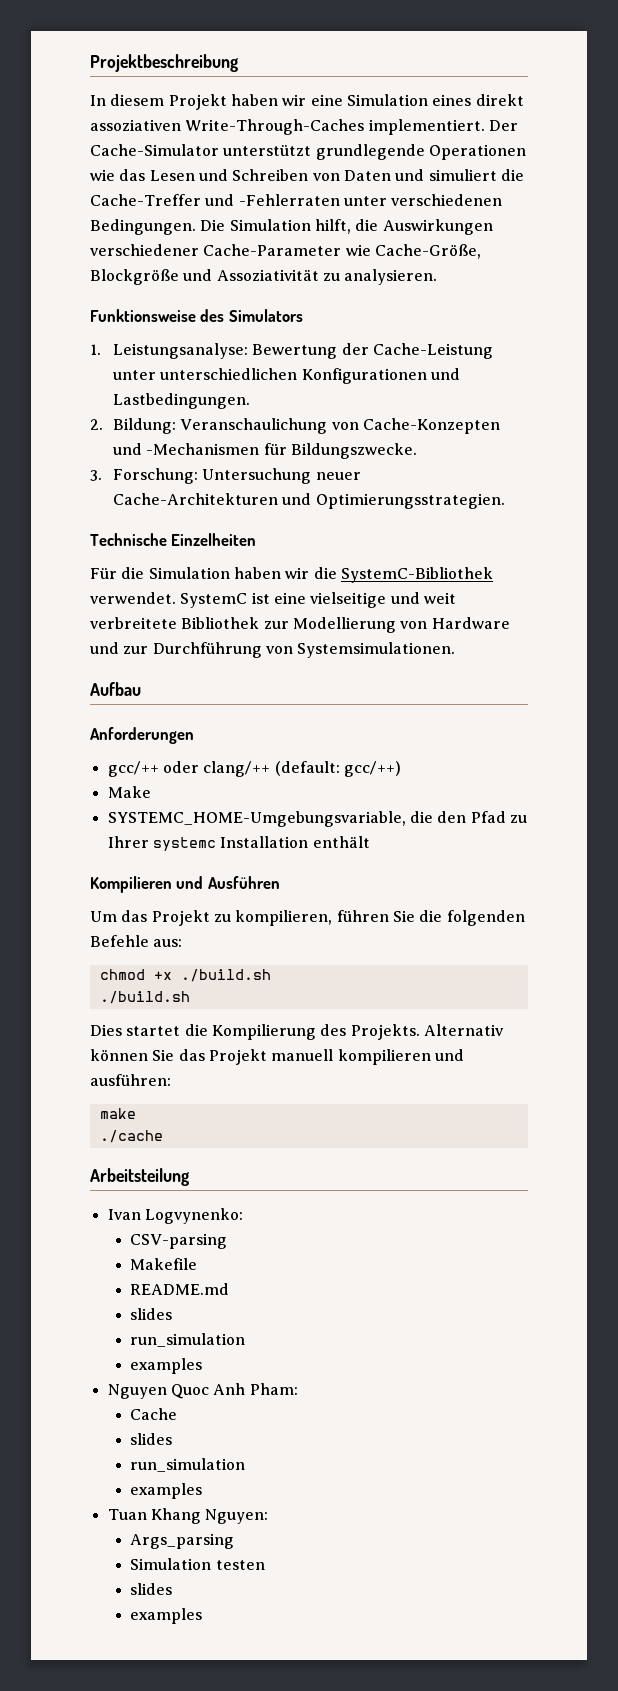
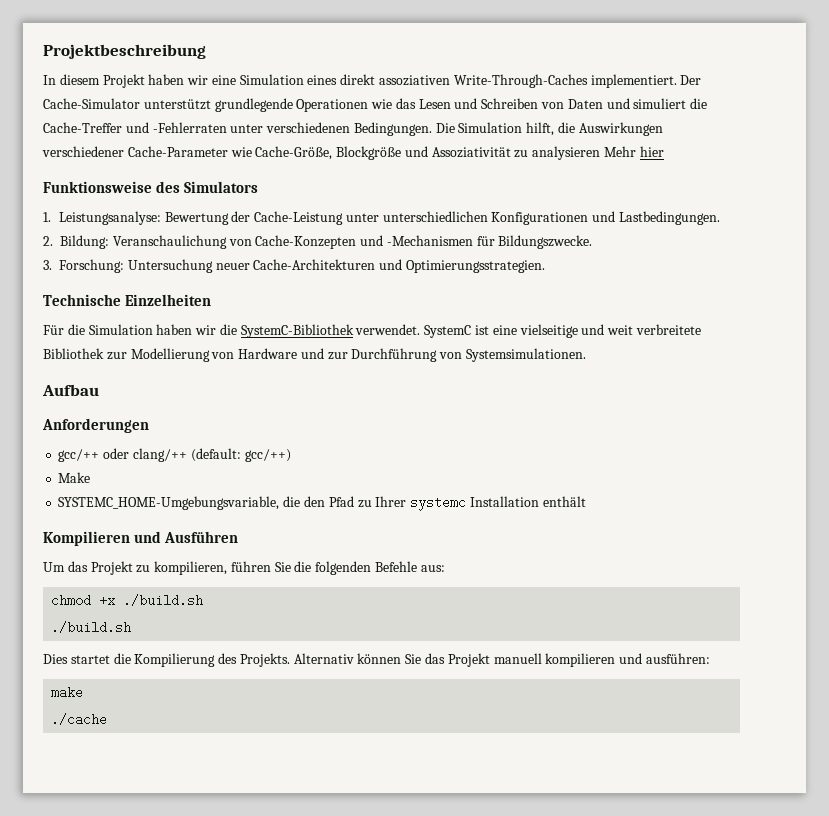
[344,269,438,285] analysieren. -> [532,146,664,160] analysieren Mehr hier
[90,1168,189,1186] [107,1208,243,1224] [130,1233,228,1249] [130,1258,198,1270] [130,1283,230,1295] [130,1308,173,1320] [130,1333,246,1347] [130,1358,203,1374] [107,1383,298,1399] [130,1408,178,1420] [130,1433,173,1445] [130,1458,246,1472] [130,1483,203,1499] [107,1508,269,1524] [130,1533,235,1549] [130,1558,265,1570] [130,1583,173,1595] [130,1608,203,1624] // Arbeitsteilung // Ivan Logvynenko: // CSV-parsing // Makefile // README.md // slides // run_simulation // examples // Nguyen Quoc Anh Pham: // Cache // slides // run_simulation // examples // Tuan Khang Nguyen: // Args_parsing // Simulation testen // slides // examples -> (108, 719) none

